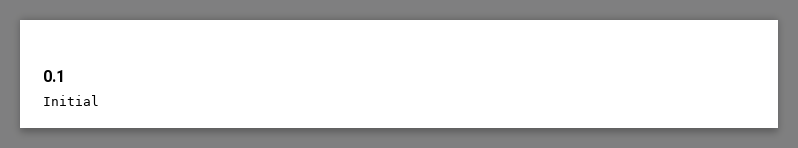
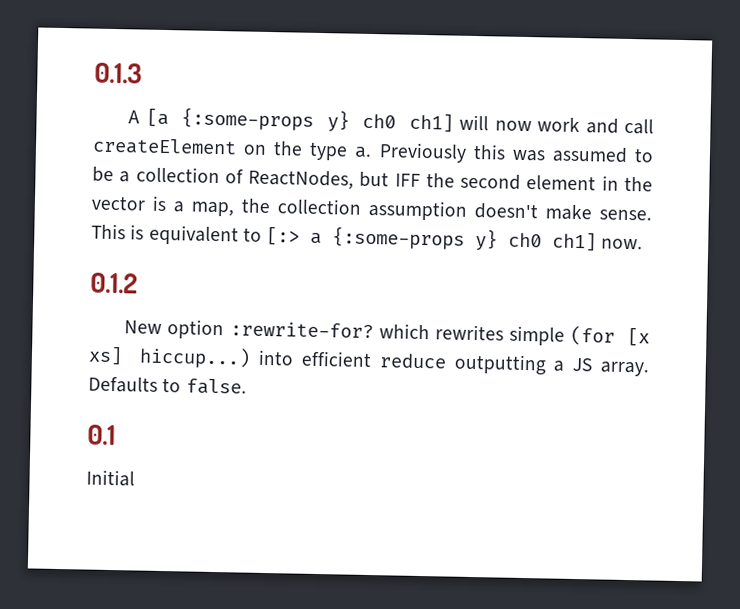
(43, 76) none -> [94,62,142,84] [128,107,654,135] [92,137,654,163] [92,166,653,192] [91,195,652,221] [91,223,644,252] [90,272,138,294] [124,319,651,347] [88,345,649,377] [88,376,247,395] 0.1.3 // A [a {:some-props y} ch0 ch1] will now work and call createElement on the type a. Previously this was assumed to be a collection of ReactNodes, but IFF the second element in the vector is a map, the collection assumption doesn't make sense. This is equivalent to [:> a {:some-props y} ch0 ch1] now. // 0.1.2 // New option :rewrite-for? which rewrites simple (for [x xs] hiccup...) into efficient reduce outputting a JS array. Defaults to false. //

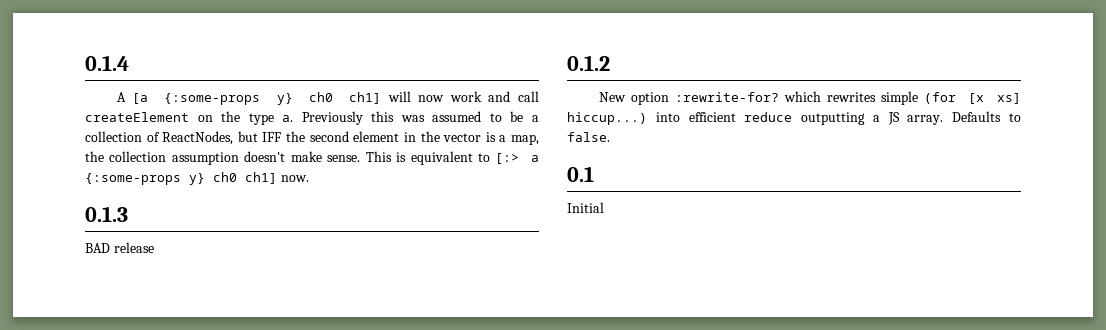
[94,62,142,84] 0.1.3 -> [85,55,129,71] 0.1.4
(644, 244) none -> [85,206,128,222] [85,242,154,253] // 0.1.3 // BAD release

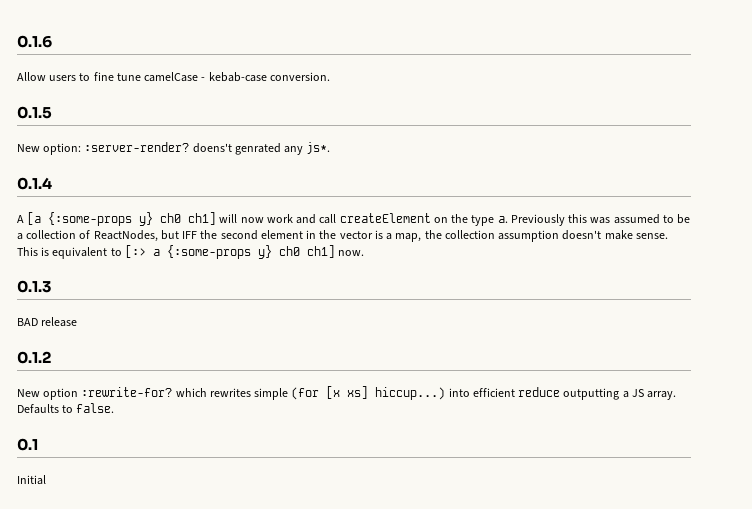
(85, 63) none -> [17,35,52,48] [17,72,330,82] [17,106,52,119] [17,142,331,155] 0.1.6 // Allow users to fine tune camelCase - kebab-case conversion. // 0.1.5 // New option: :server-render? doens't genrated any js*. //

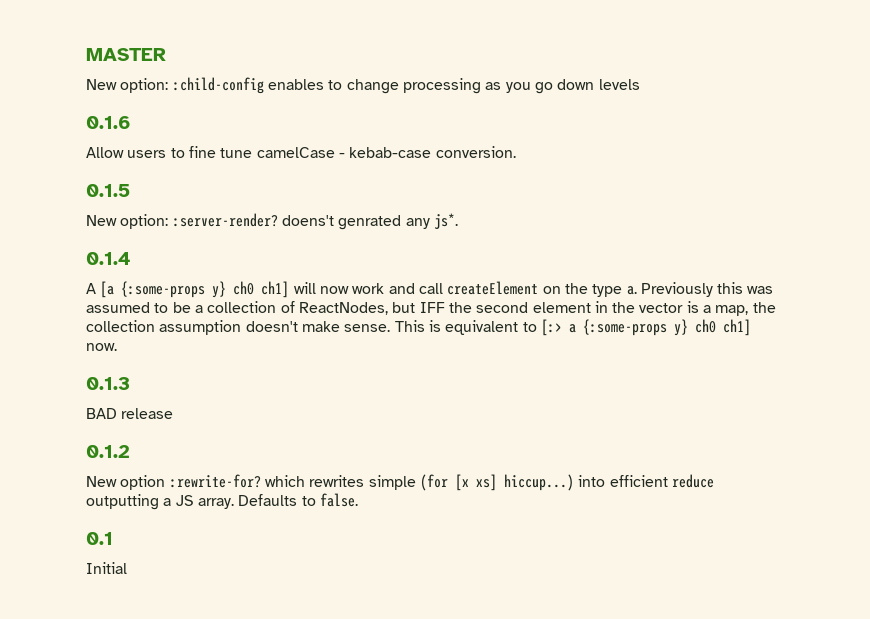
(17, 41) none -> [86,48,166,61] [86,77,640,94] MASTER // New option: :child-config enables to change processing as you go down levels //

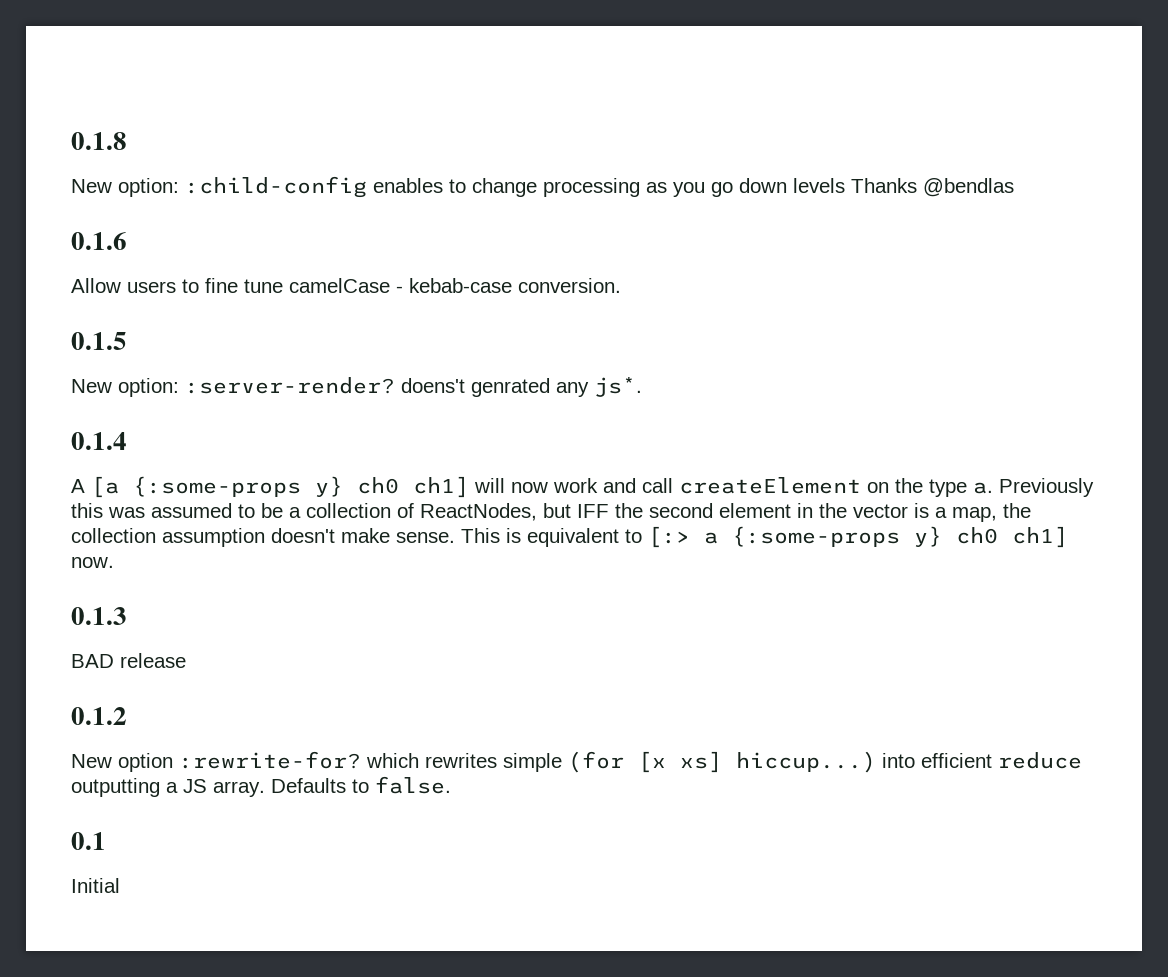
[86,48,166,61] MASTER -> [71,132,127,150] 0.1.8
(640, 84) none -> [851,178,1014,197] Thanks @bendlas

